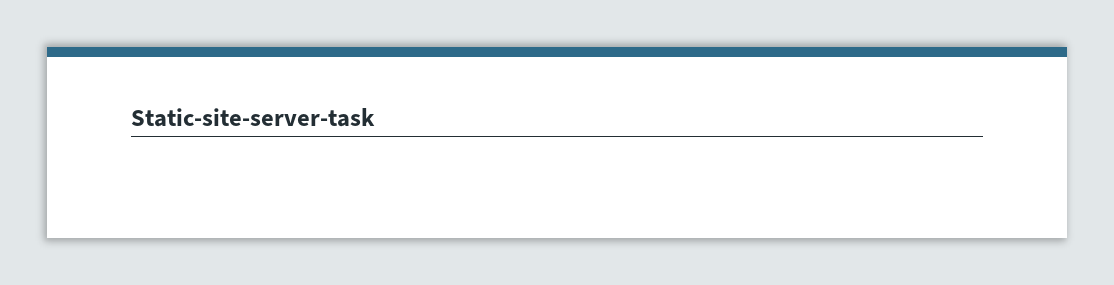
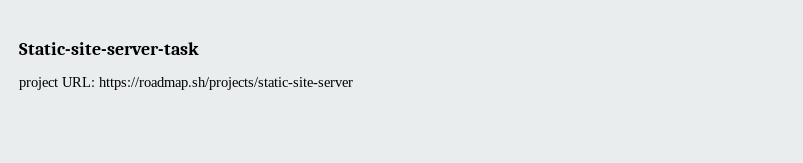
(375, 117) none -> [19,77,353,90] // project URL: https://roadmap.sh/projects/static-site-server

